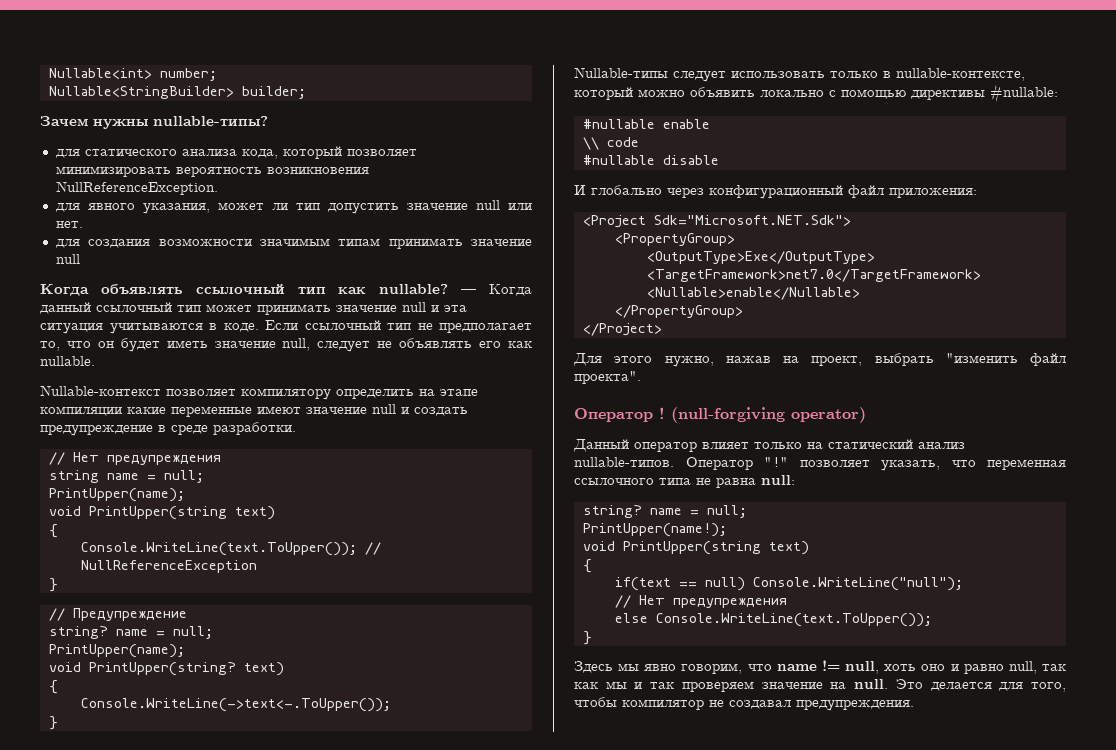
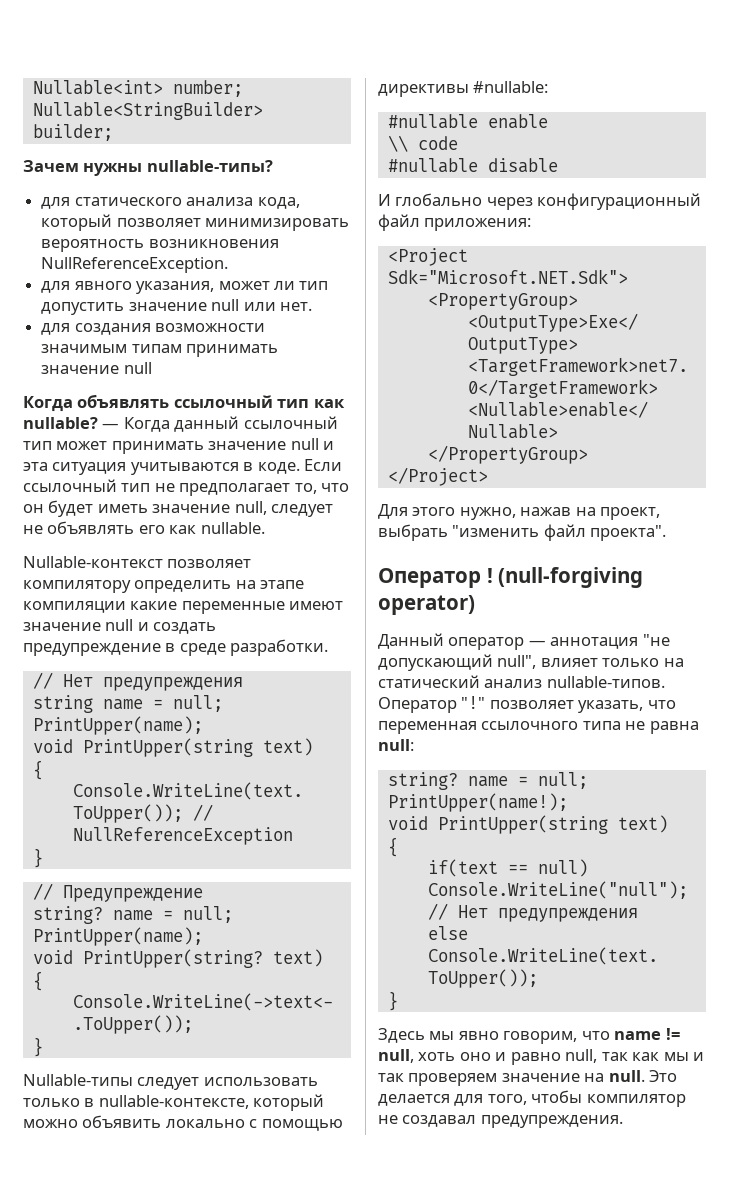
(697, 447) none -> [528,634,670,649] [378,654,537,671] — аннотация "не допускающий null",

